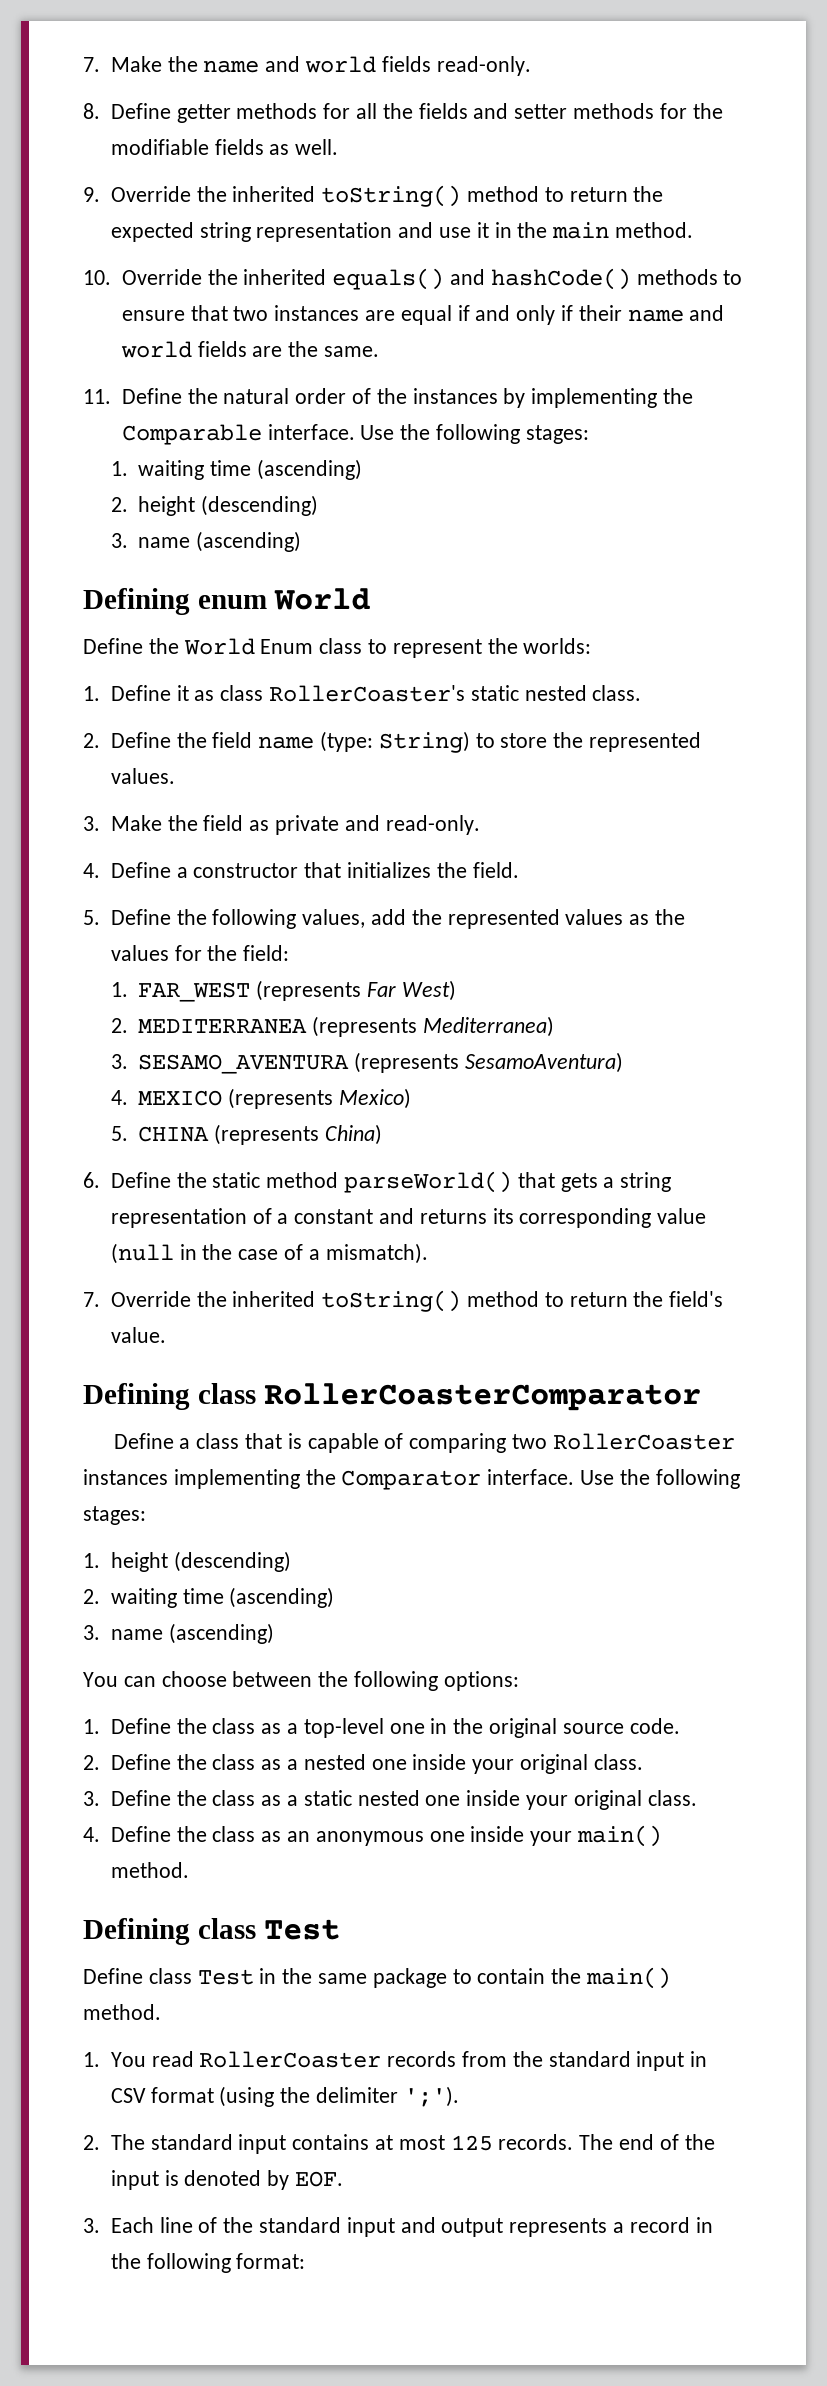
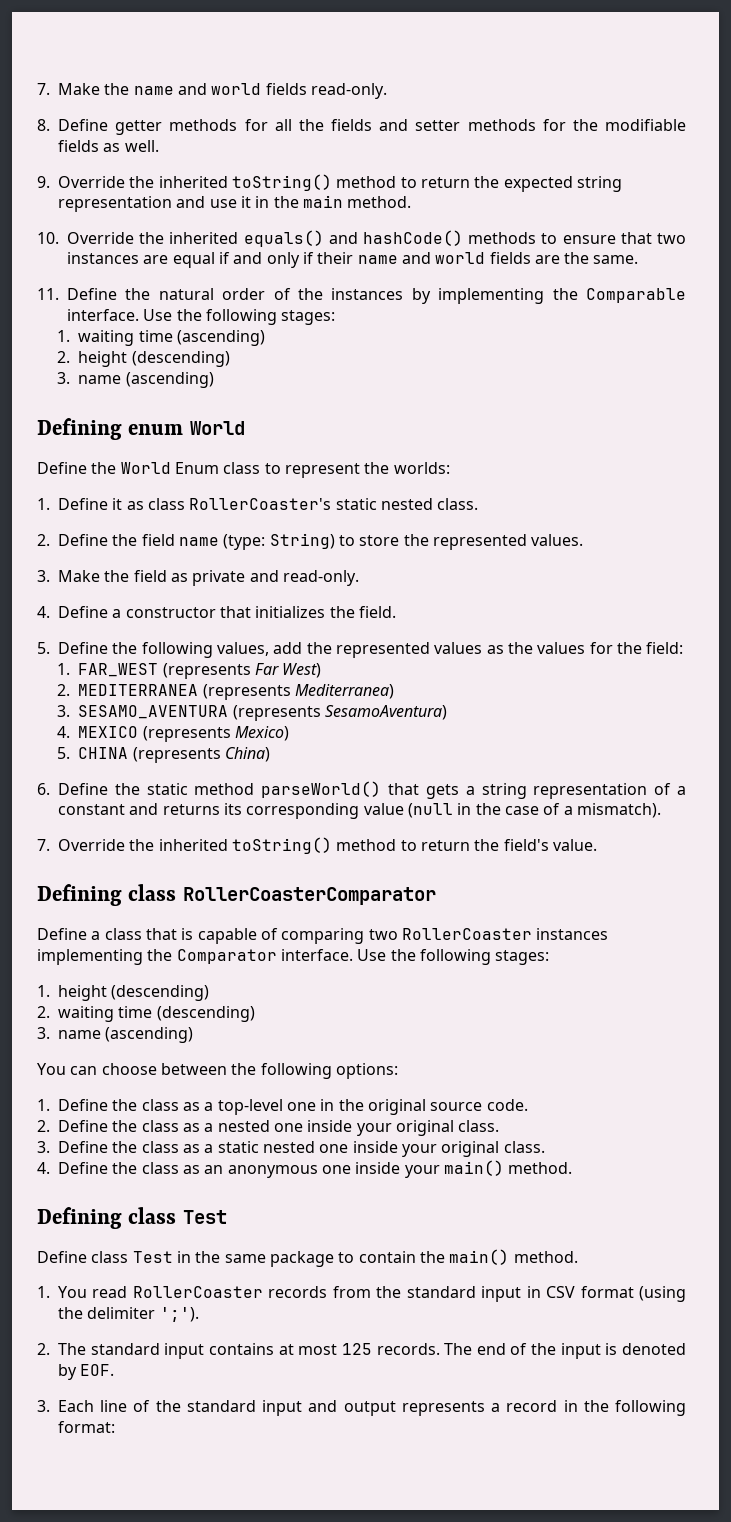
[229,1587,335,1608] (ascending) -> [156,1006,255,1022] (descending)

